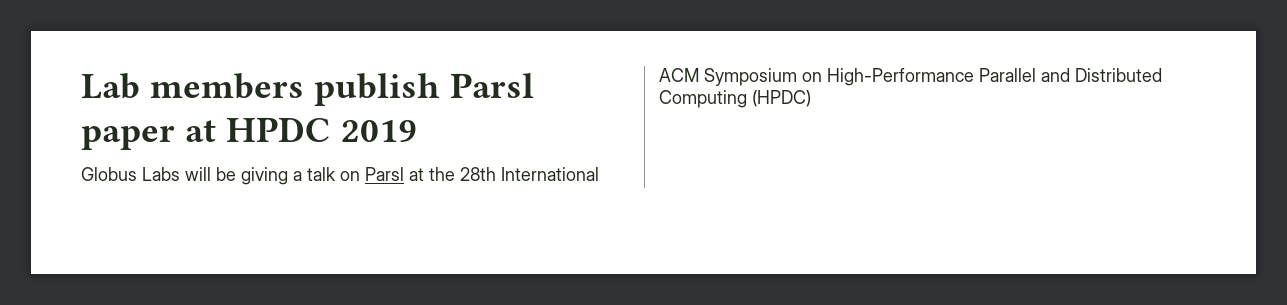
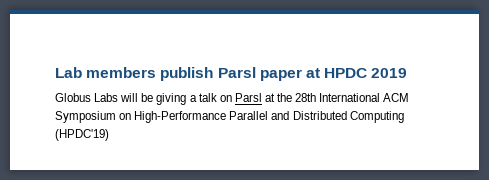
[752,90,811,107] (HPDC) -> [55,129,109,141] (HPDC'19)

